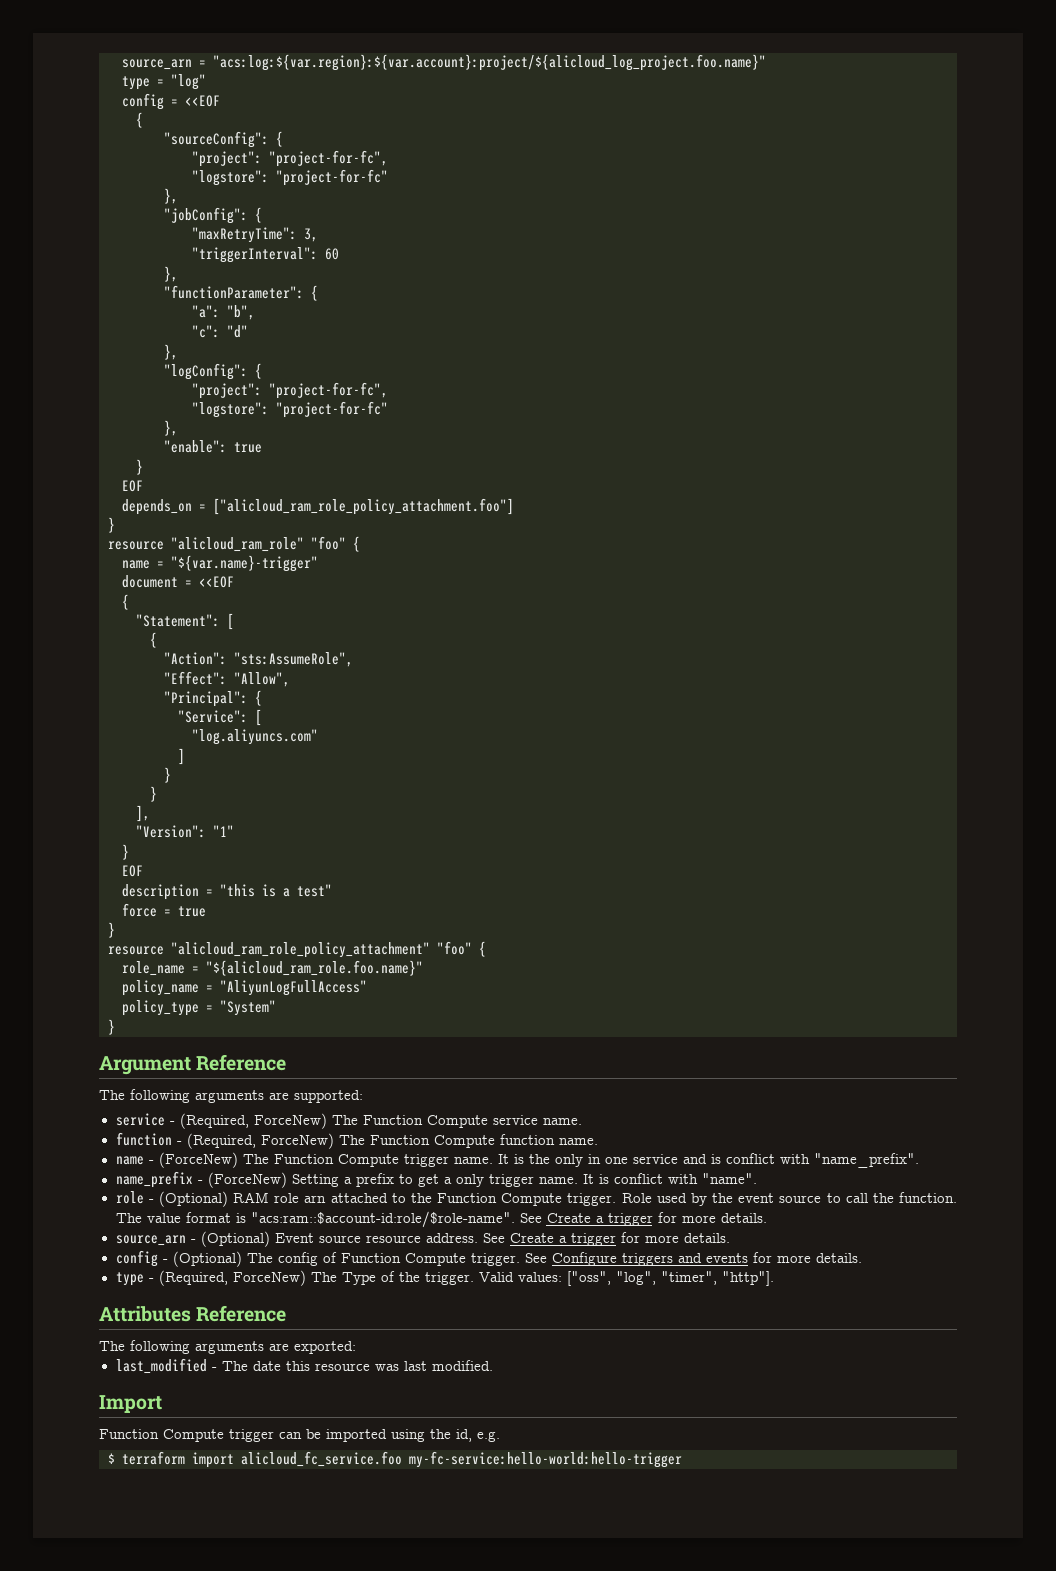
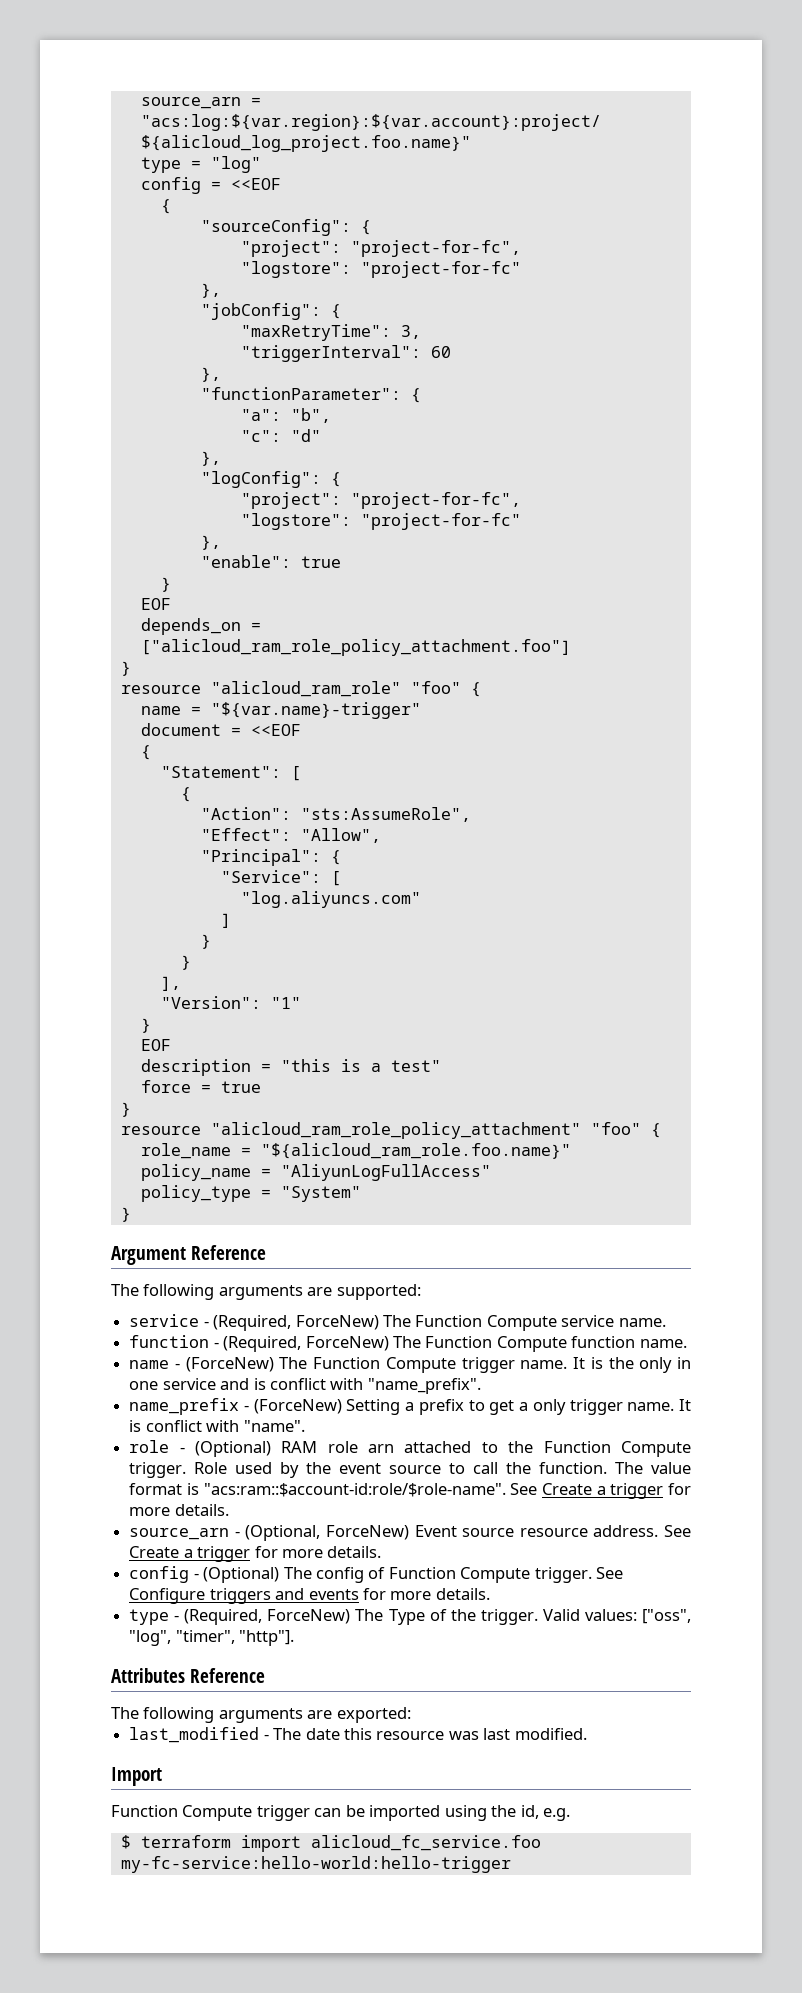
[200,1231,270,1247] (Optional) -> [245,1525,409,1541] (Optional, ForceNew)

